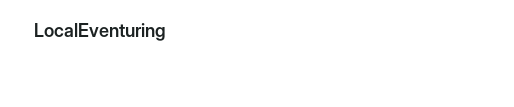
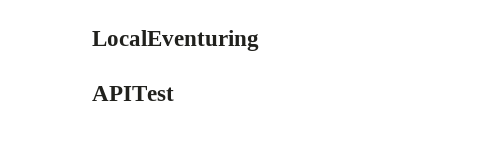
(166, 32) none -> [92,86,174,101] // APITest

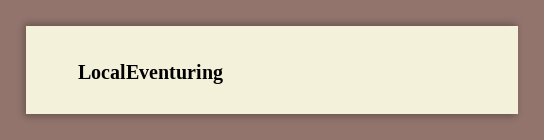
[92,86,174,101] // APITest -> (223, 74) none

